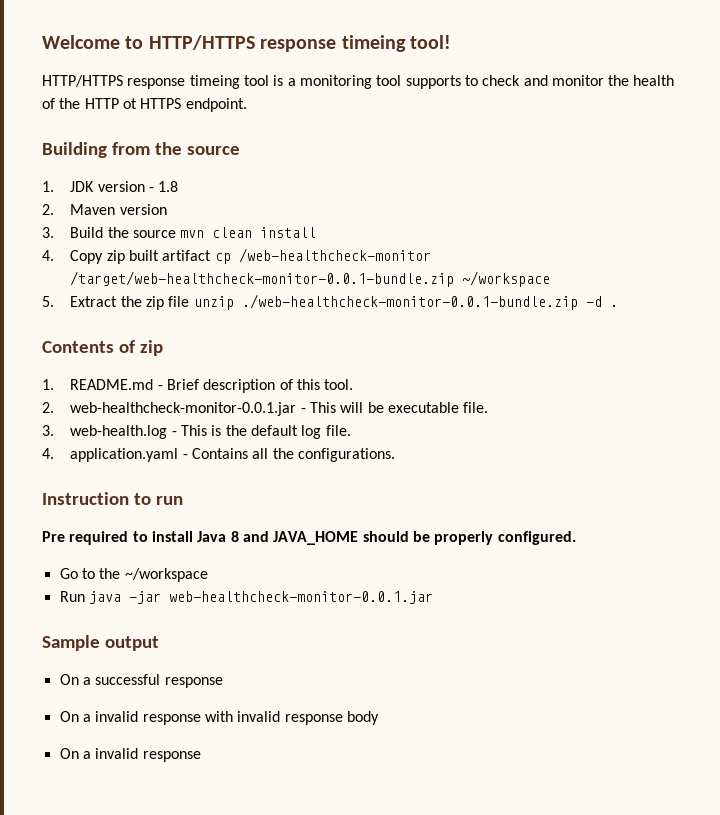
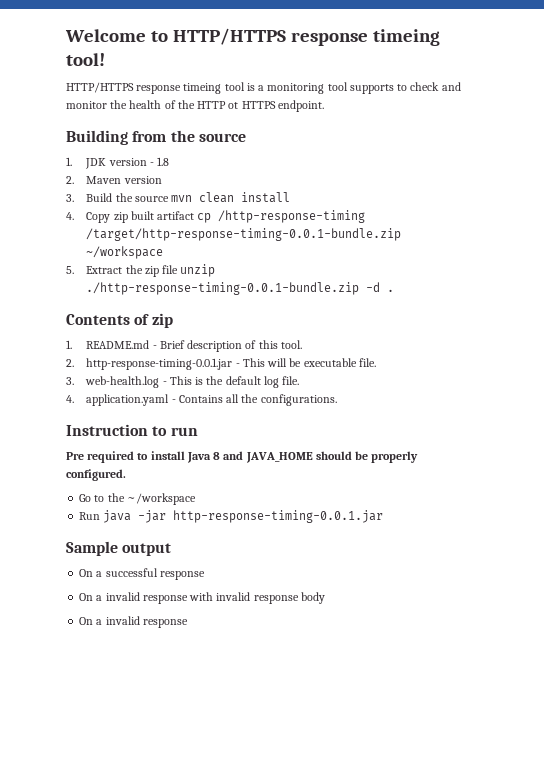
[238,248,431,263] [70,271,455,287] /web-healthcheck-monitor /target/web-healthcheck-monitor-0.0.1-bundle.zip -> [218,210,366,223] [86,228,402,241] /http-response-timing /target/http-response-timing-0.0.1-bundle.zip
[241,294,578,310] ./web-healthcheck-monitor-0.0.1-bundle.zip -> [86,282,360,295] ./http-response-timing-0.0.1-bundle.zip
[70,402,297,416] web-healthcheck-monitor-0.0.1.jar -> [86,358,233,370] http-response-timing-0.0.1.jar
[168,591,433,604] web-healthcheck-monitor-0.0.1.jar -> [173,510,384,523] http-response-timing-0.0.1.jar

